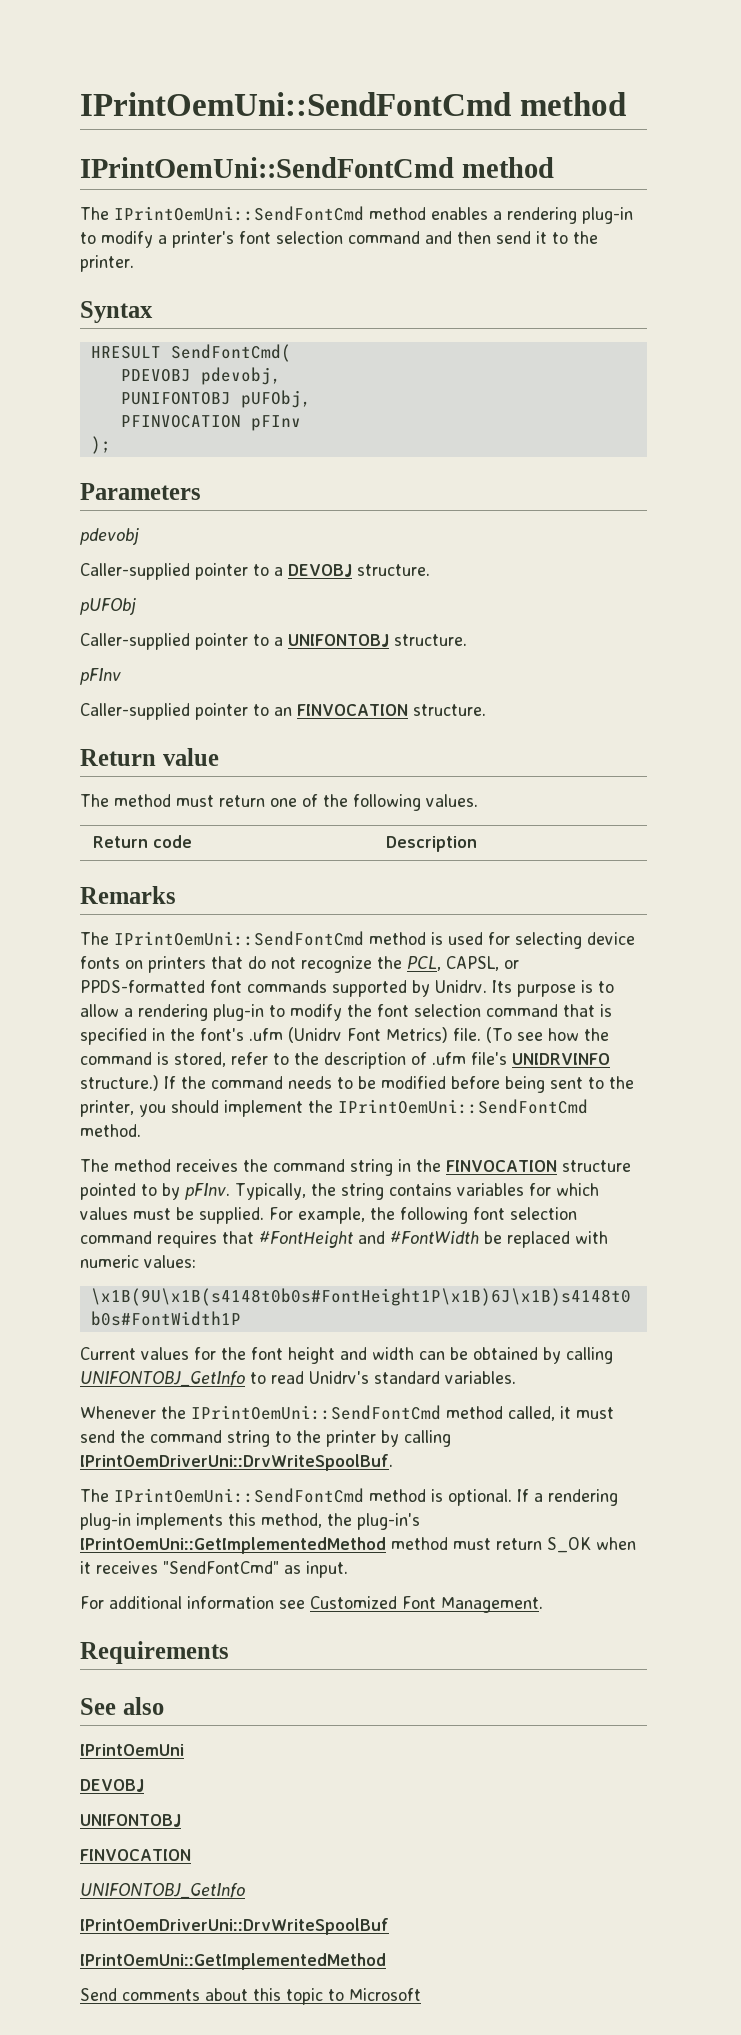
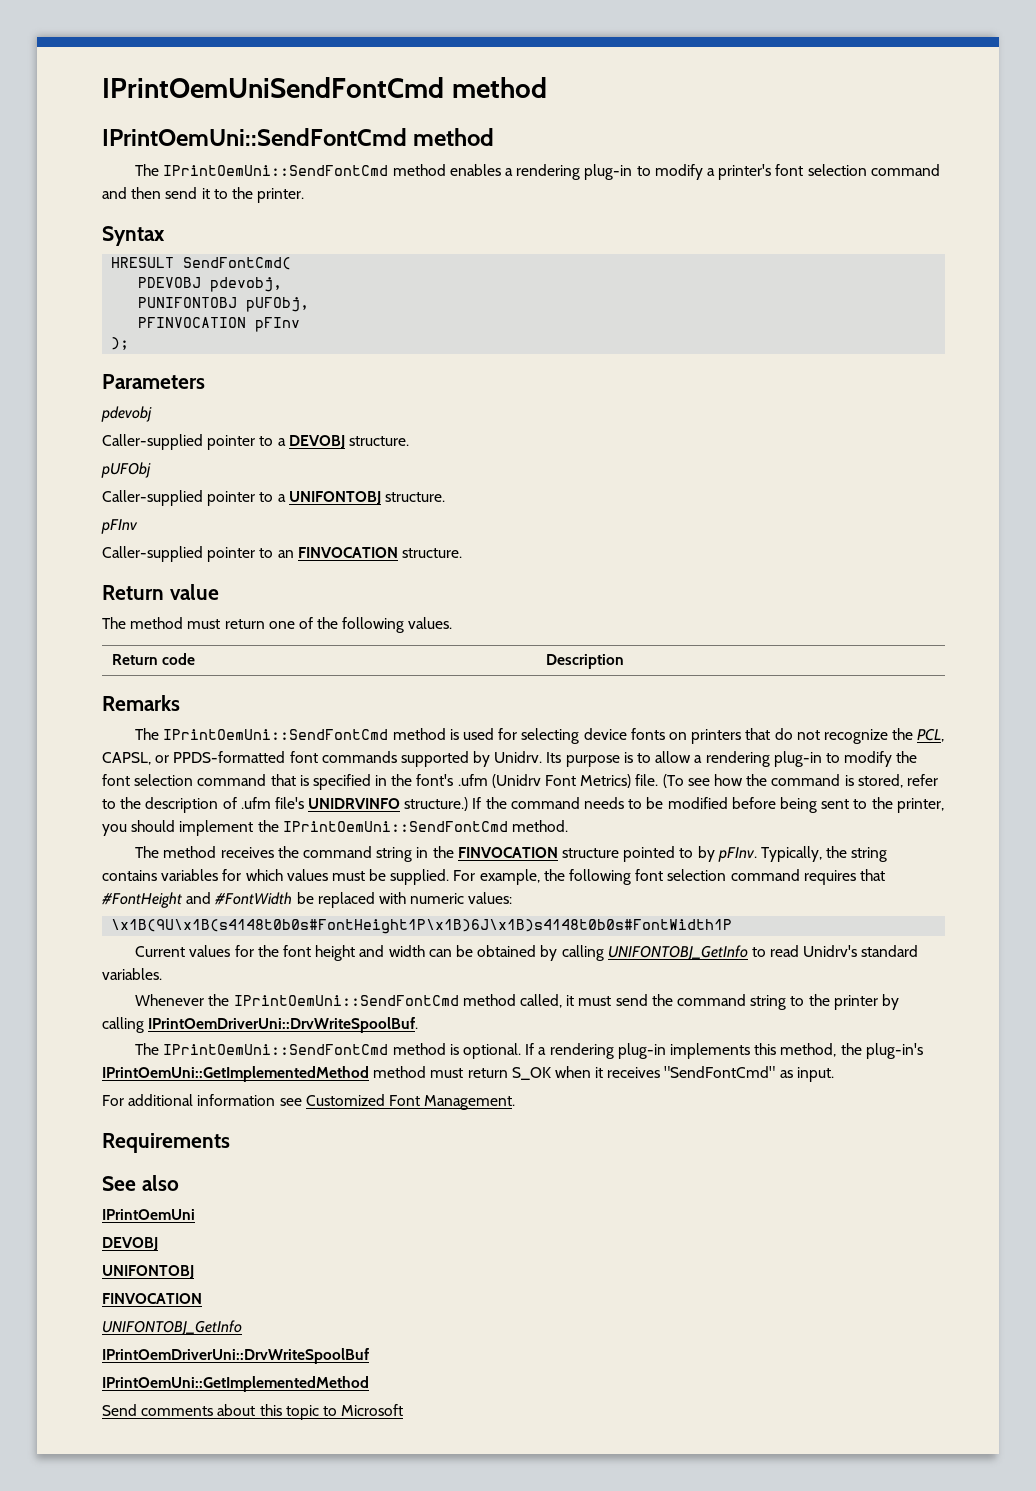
[80,92,511,116] IPrintOemUni::SendFontCmd -> [102,77,444,98] IPrintOemUniSendFontCmd

